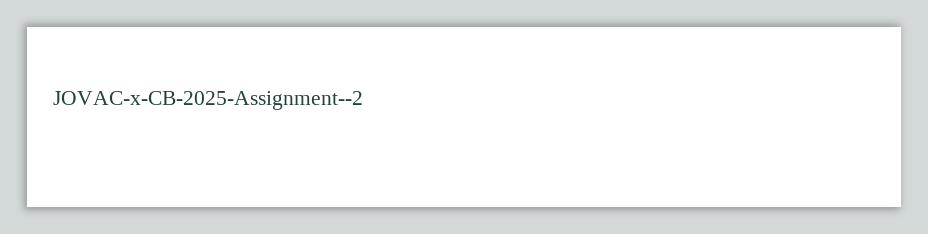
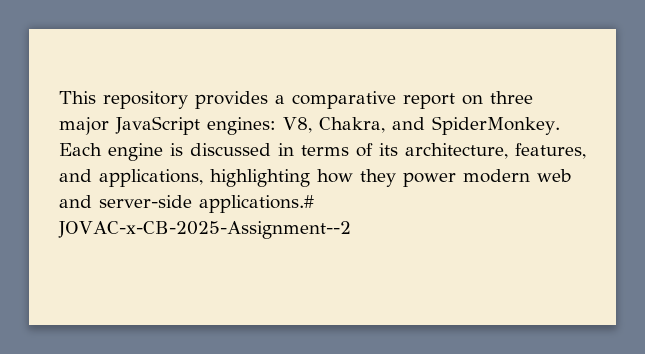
(53, 100) none -> [59,91,533,109] [59,116,560,135] [59,143,586,161] [59,169,571,187] [59,195,314,213] This repository provides a comparative report on three major JavaScript engines: V8, Chakra, and SpiderMonkey. Each engine is discussed in terms of its architecture, features, and applications, highlighting how they power modern web and server-side applications.#

